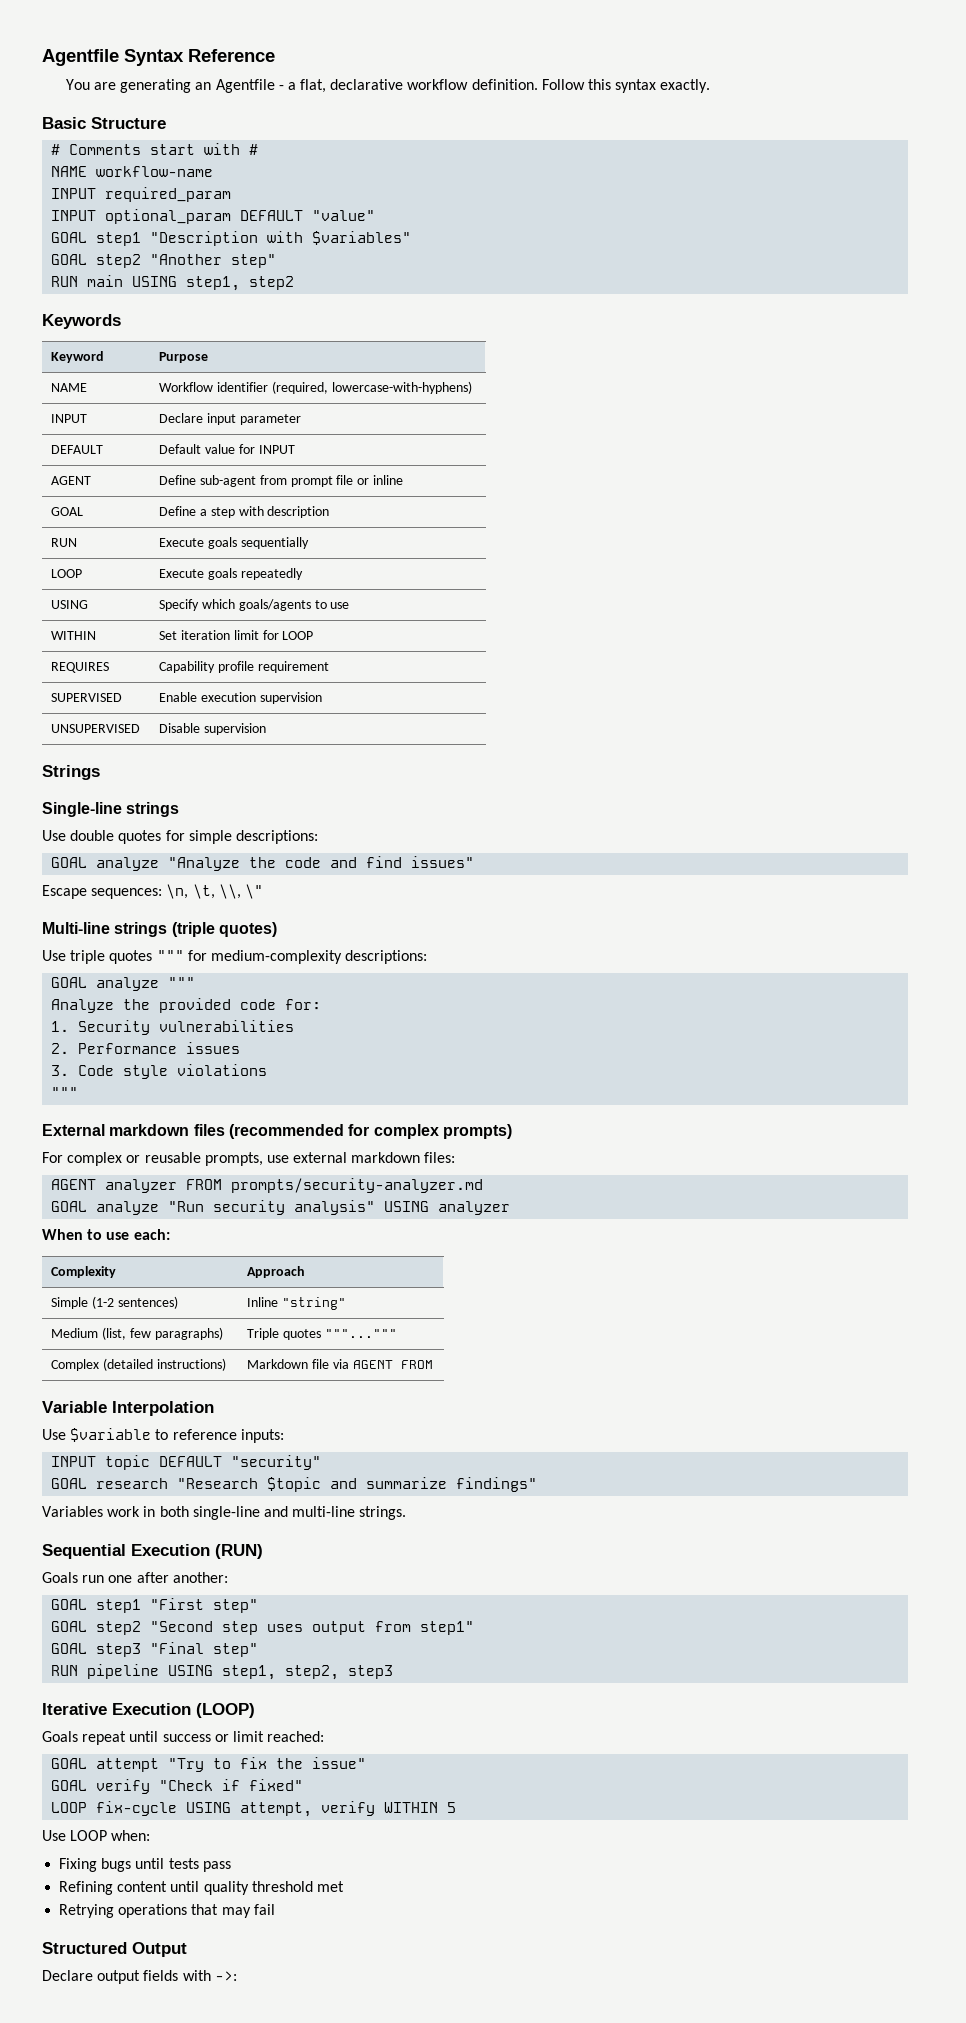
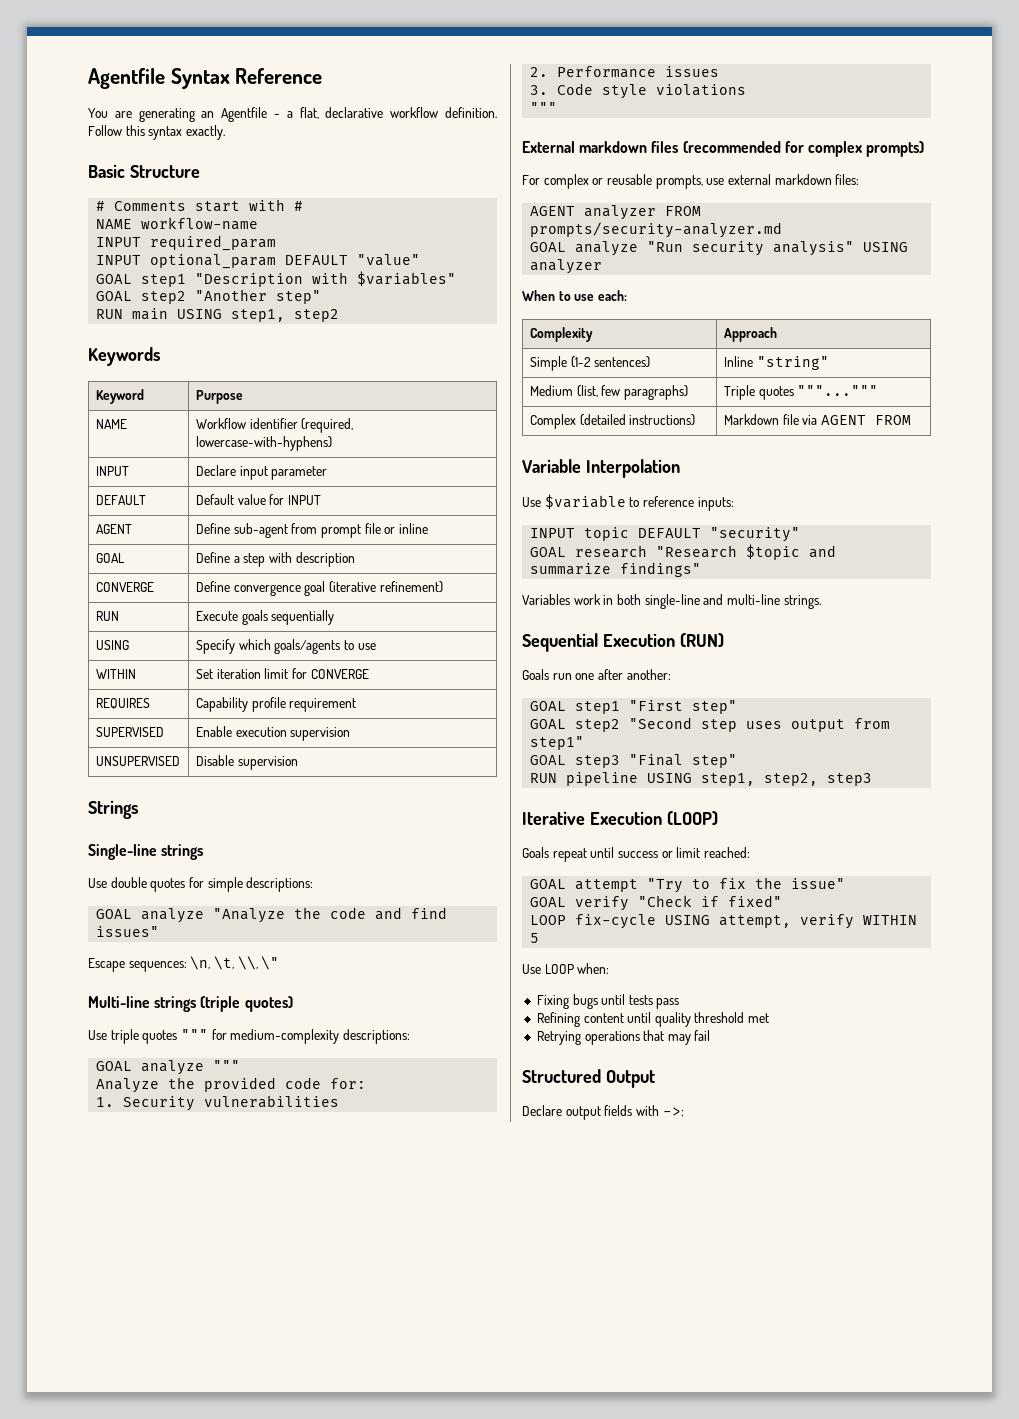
(330, 512) none -> [95,582,154,592] [195,581,443,596] // CONVERGE | Define convergence goal (iterative refinement)
[51,569,83,578] [159,568,303,580] // LOOP | Execute goals repeatedly -> (335, 617) none
[282,631,314,640] LOOP -> [310,669,369,679] CONVERGE

